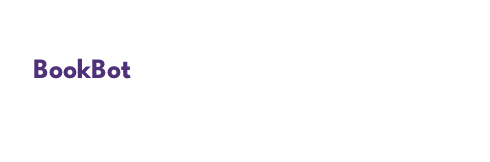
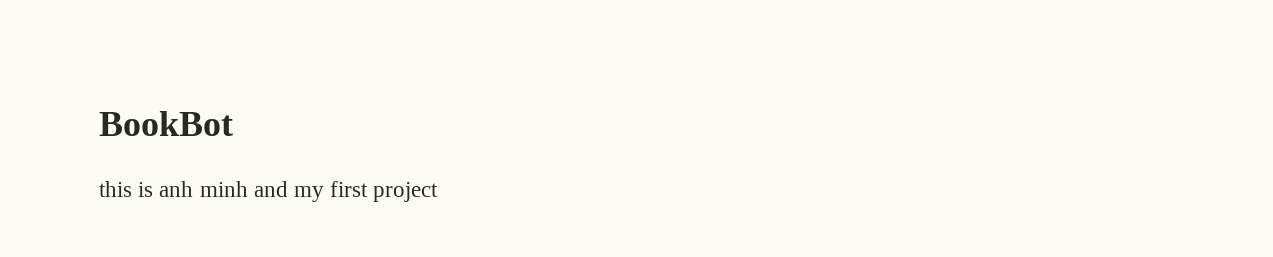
(131, 68) none -> [99,181,439,202] // this is anh minh and my first project

